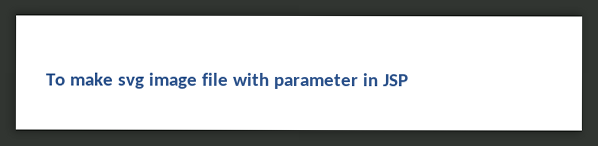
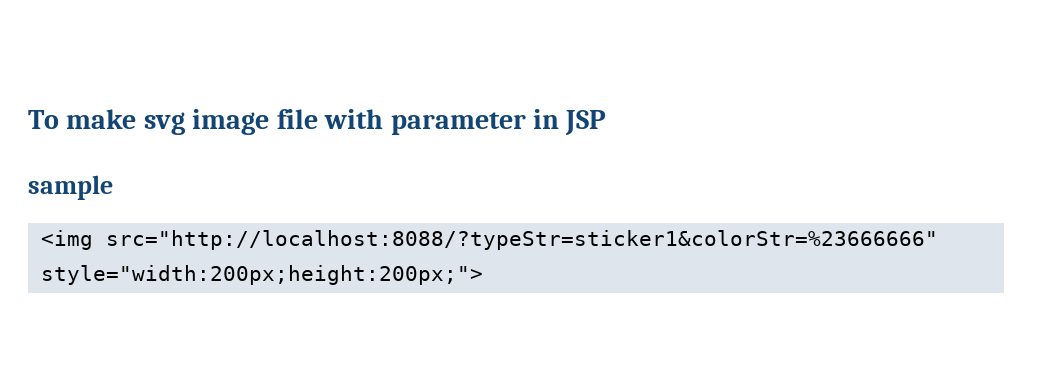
(408, 80) none -> [28,175,113,200] [41,230,939,250] [41,265,484,285] // sample // <img src="http://localhost:8088/?typeStr=sticker1&colorStr=%23666666" style="width:200px;height:200px;">

